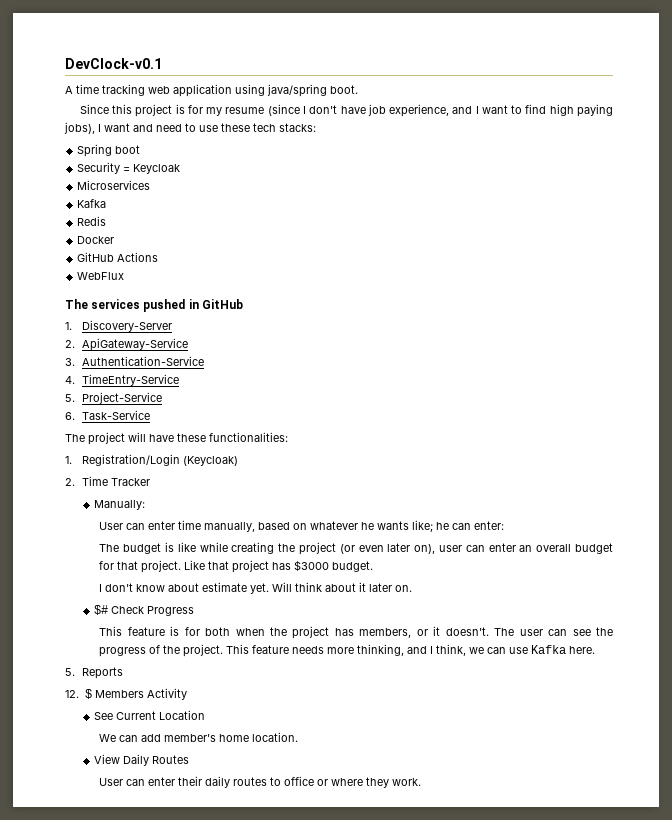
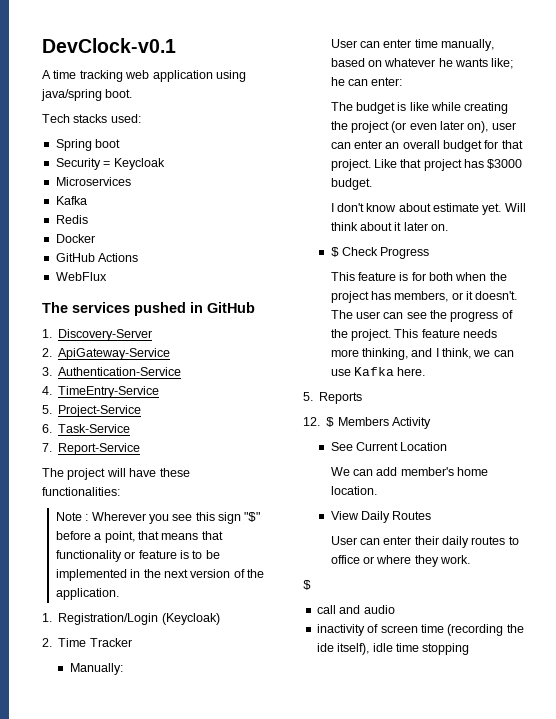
[79,104,614,117] [64,122,316,134] Since this project is for my resume (since I don't have job experience, and I want to find high paying jobs), I want and need to use these tech stacks: -> [42,114,141,123] Tech stacks used:
(151, 415) none -> [42,443,141,455] // 7. Report-Service
(288, 437) none -> [55,512,261,524] [55,531,223,543] [55,550,220,562] [55,569,265,581] [55,588,119,600] // Note : Wherever you see this sign "$" before a point, that means that functionality or feature is to be implemented in the next version of the application.
[94,605,109,615] $# -> [330,247,339,257] $
(422, 782) none -> [303,580,311,590] [316,605,395,614] [316,624,524,636] [316,643,470,655] // $ // call and audio // inactivity of screen time (recording the ide itself), idle time stopping

